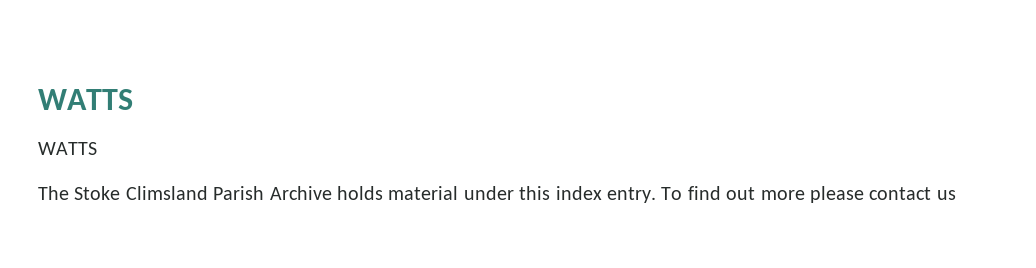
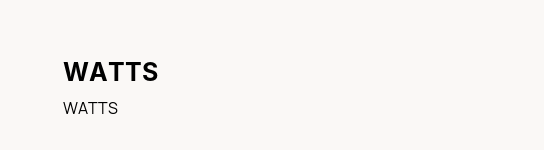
[38,186,956,203] // The Stoke Climsland Parish Archive holds material under this index entry. To find out more please contact us -> (118, 108) none

